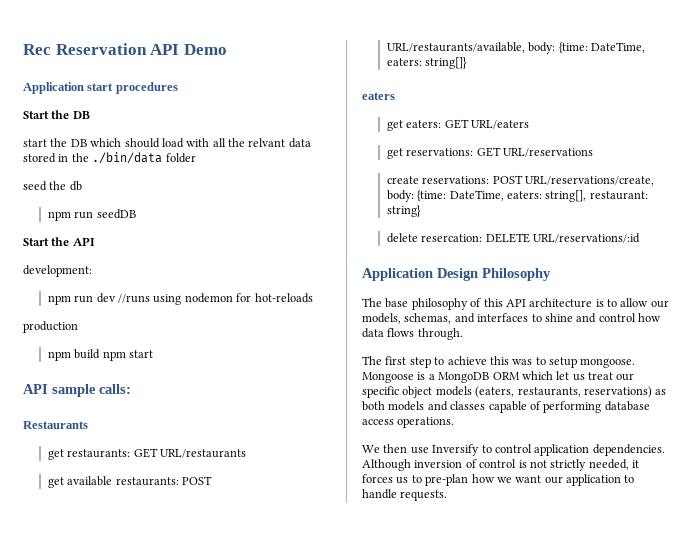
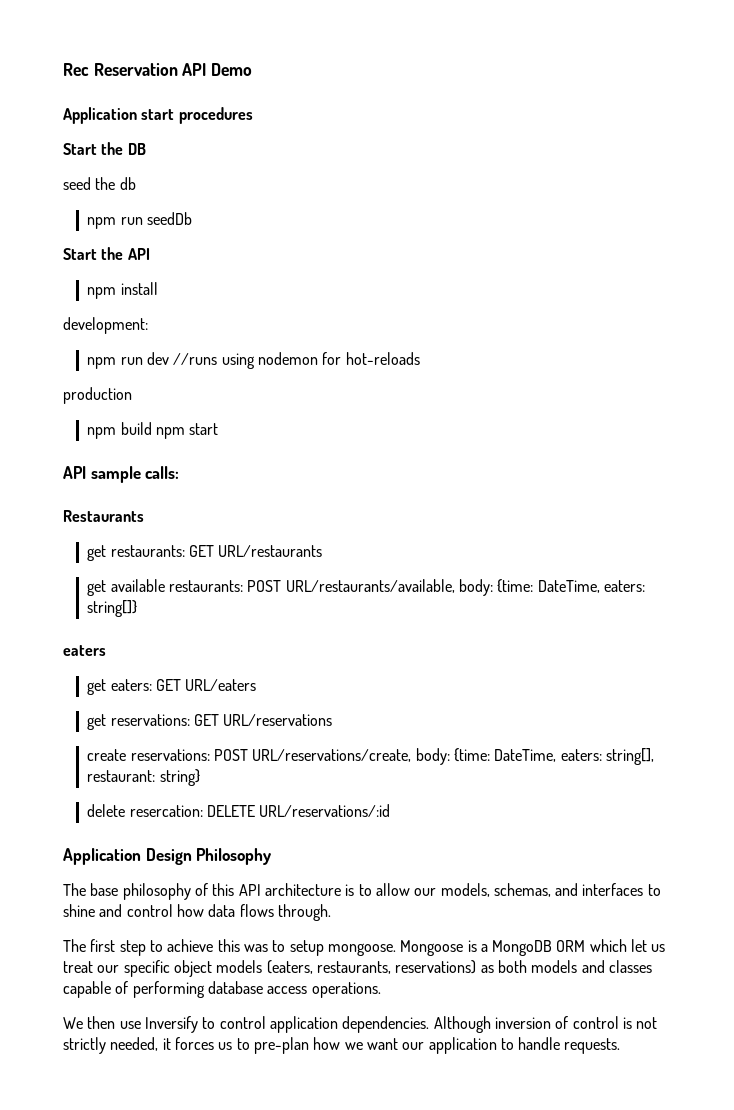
[23,138,311,148] [23,152,196,164] // start the DB which should load with all the relvant data stored in the ./bin/data folder -> (146, 149) none
[96,209,136,219] seedDB -> [147,212,193,225] seedDb
(95, 241) none -> [87,282,158,299] // npm install

